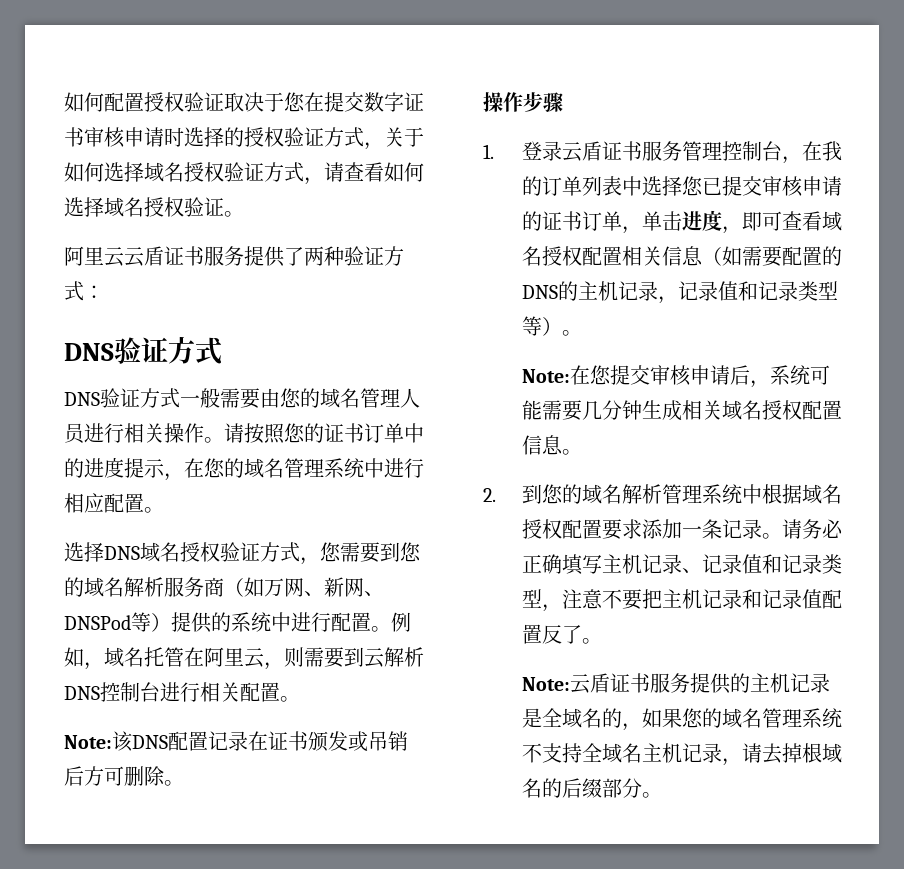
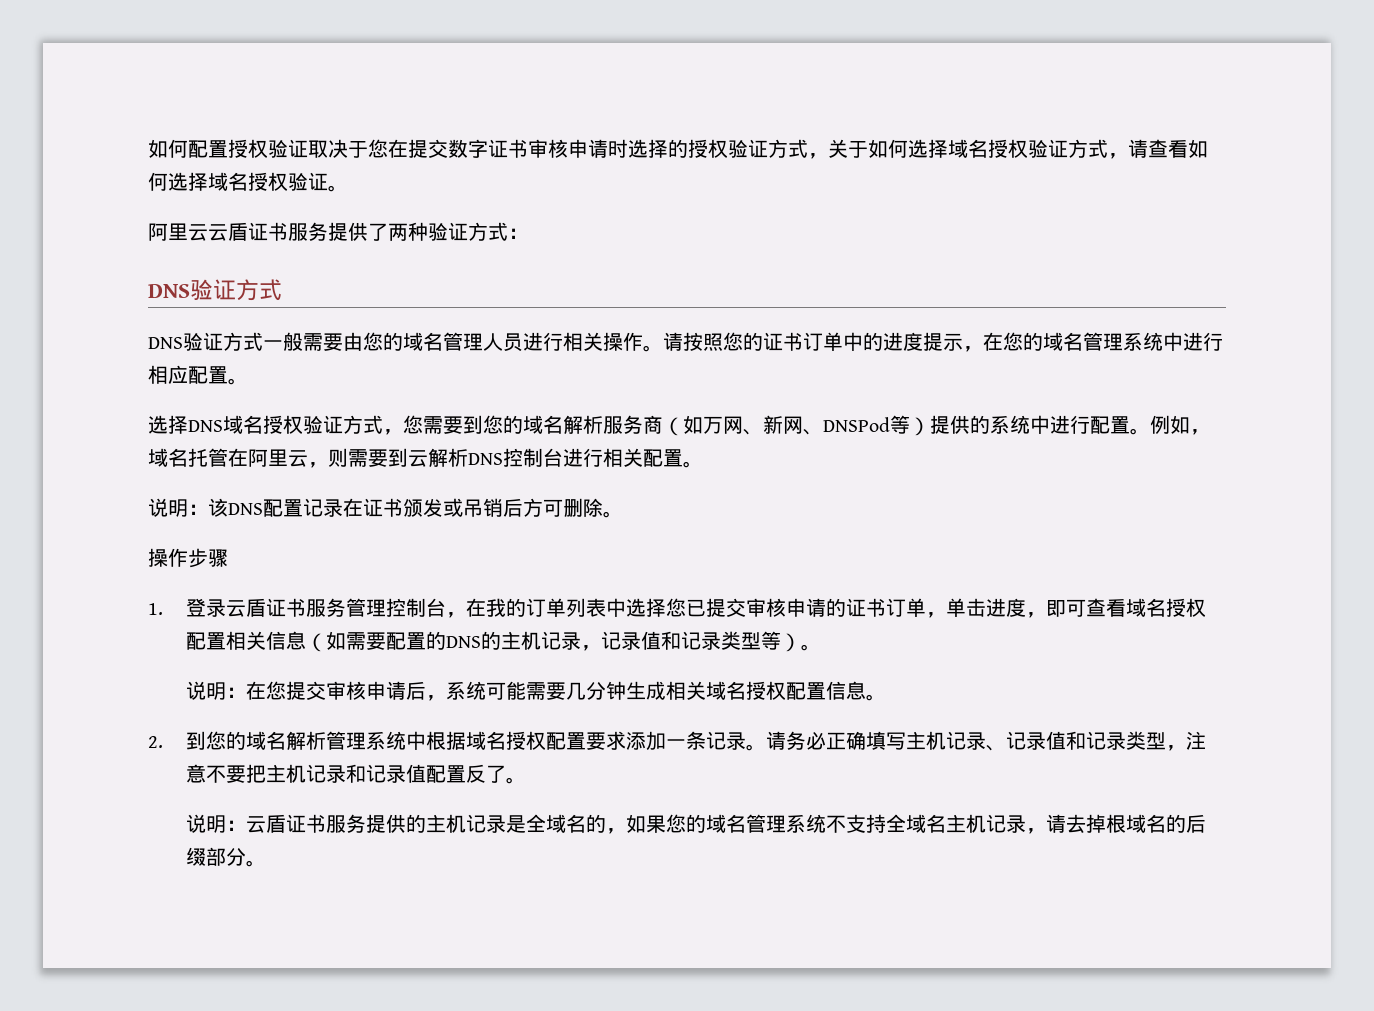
[64,735,112,749] Note: -> [148,498,208,517] 说明：
[521,369,570,383] Note: -> [186,681,247,700] 说明：
[521,677,570,691] Note: -> [186,814,247,833] 说明：

